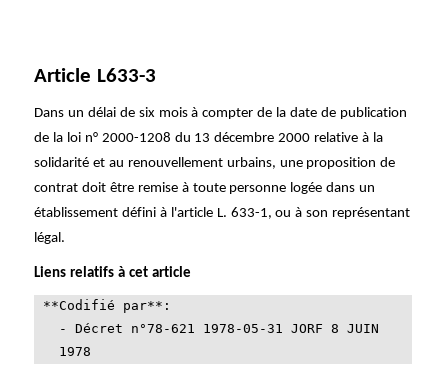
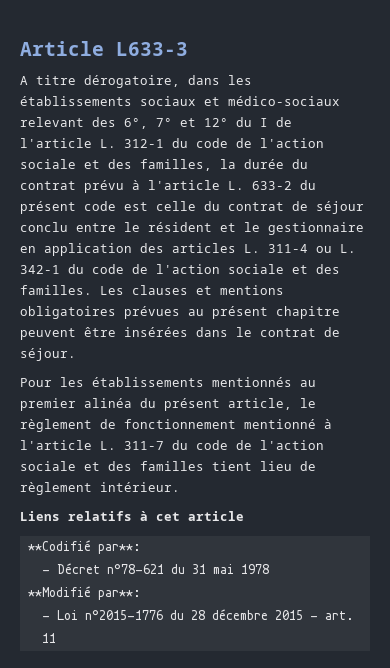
[34,107,407,119] [34,132,384,142] [34,157,396,169] [34,182,376,194] [34,207,411,219] [34,232,65,244] Dans un délai de six mois à compter de la date de publication de la loi n° 2000-1208 du 13 décembre 2000 relative à la solidarité et au renouvellement urbains, une proposition de contrat doit être remise à toute personne logée dans un établissement défini à l'article L. 633-1, ou à son représentant légal. -> [20,75,252,88] [20,96,340,106] [20,117,292,129] [20,138,324,148] [20,159,308,171] [20,180,316,193] [20,201,364,214] [20,222,364,235] [20,243,356,256] [20,264,340,274] [20,285,284,295] [20,306,340,319] [20,327,340,340] [20,348,76,361] [20,377,316,387] [20,398,316,411] [20,419,332,432] [20,440,324,450] [20,461,316,471] [20,482,180,495] A titre dérogatoire, dans les établissements sociaux et médico-sociaux relevant des 6°, 7° et 12° du I de l'article L. 312-1 du code de l'action sociale et des familles, la durée du contrat prévu à l'article L. 633-2 du présent code est celle du contrat de séjour conclu entre le résident et le gestionnaire en application des articles L. 311-4 ou L. 342-1 du code de l'action sociale et des familles. Les clauses et mentions obligatoires prévues au présent chapitre peuvent être insérées dans le contrat de séjour. // Pour les établissements mentionnés au premier alinéa du présent article, le règlement de fonctionnement mentionné à l'article L. 311-7 du code de l'action sociale et des familles tient lieu de règlement intérieur.
[202,324,379,333] [58,347,91,356] 1978-05-31 JORF 8 JUIN 1978 -> [170,564,269,574] [27,586,141,600] [41,609,354,620] [41,633,56,643] du 31 mai 1978 // **Modifié par**: // - Loi n°2015-1776 du 28 décembre 2015 - art. 11

